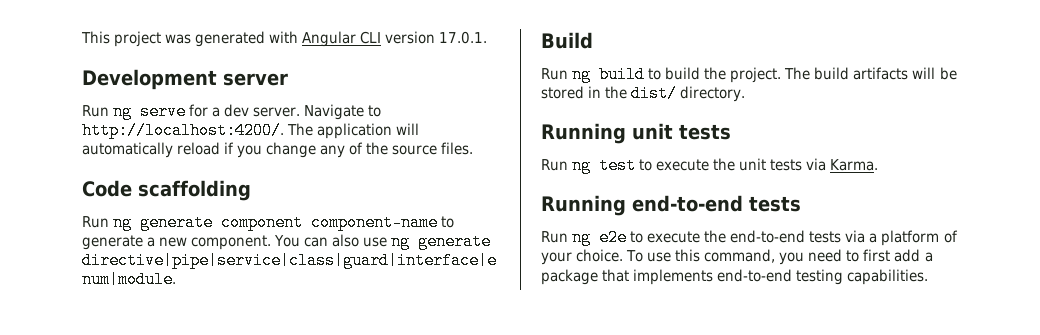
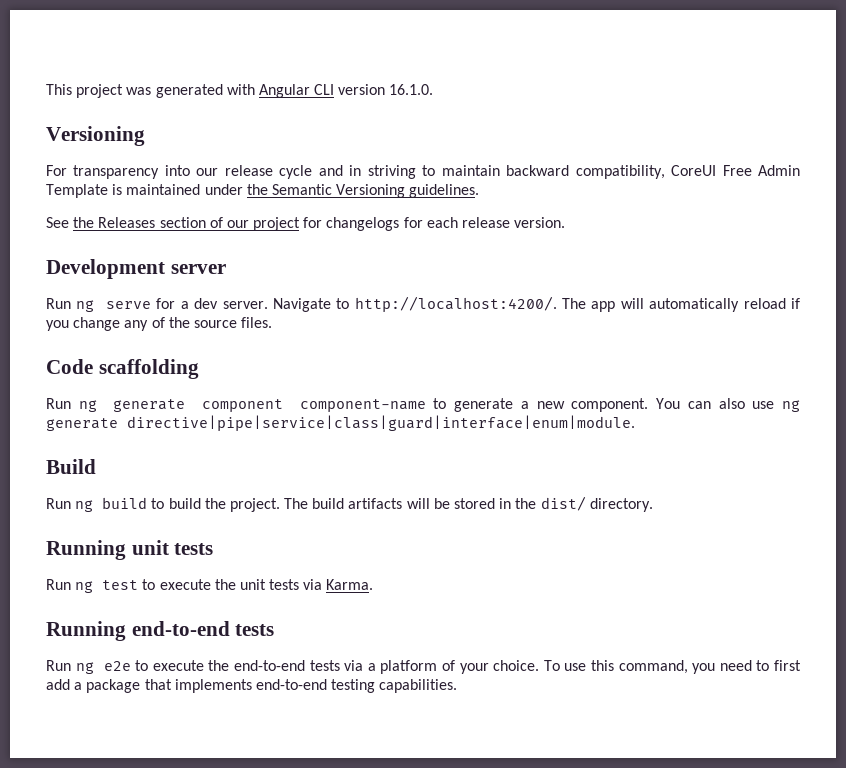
[439,31,488,44] 17.0.1. -> [389,84,434,95] [46,126,145,146] [46,165,800,179] [46,184,480,198] [46,217,566,231] 16.1.0. // Versioning // For transparency into our release cycle and in striving to maintain backward compatibility, CoreUI Free Admin Template is maintained under the Semantic Versioning guidelines. // See the Releases section of our project for changelogs for each release version.
[317,123,393,139] application -> [591,301,616,312] app

